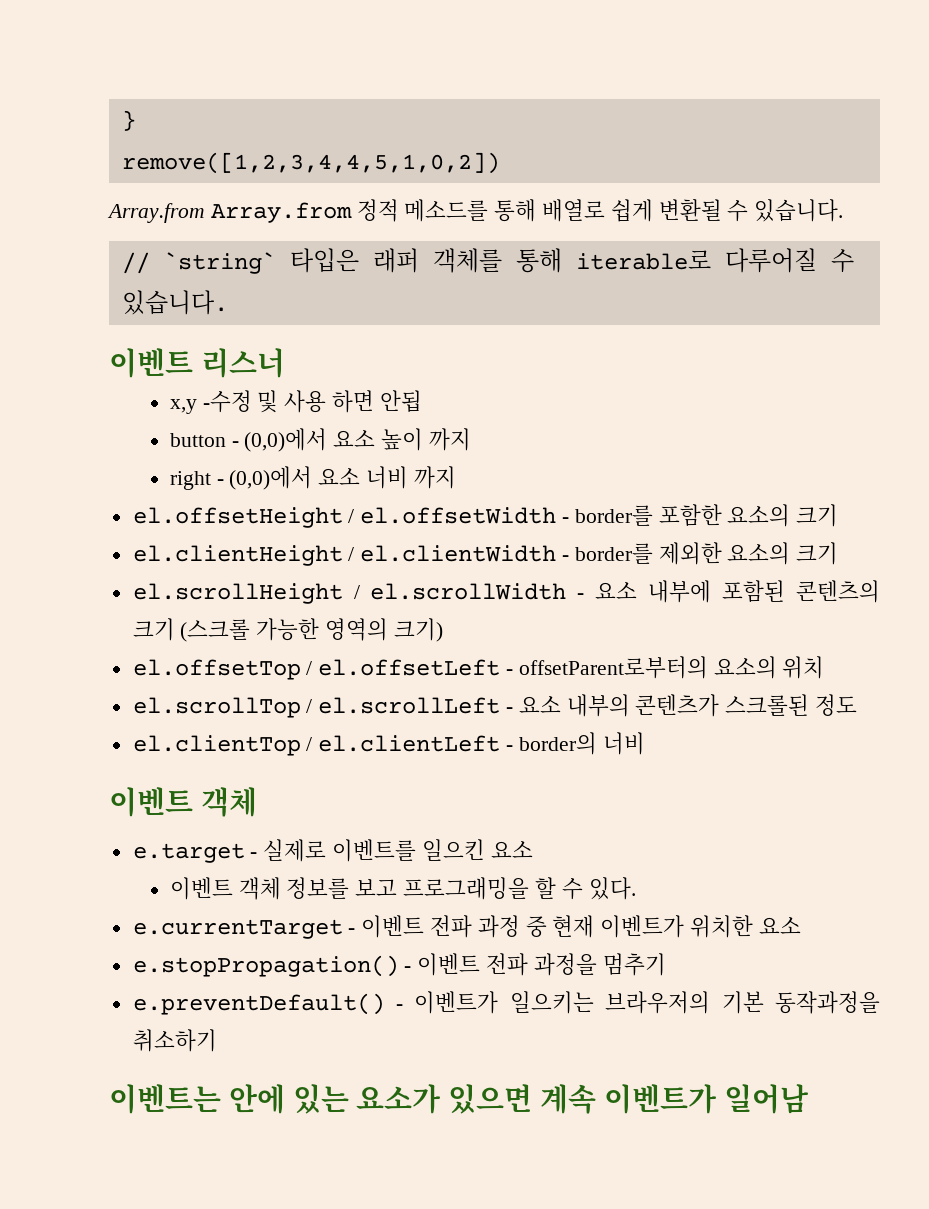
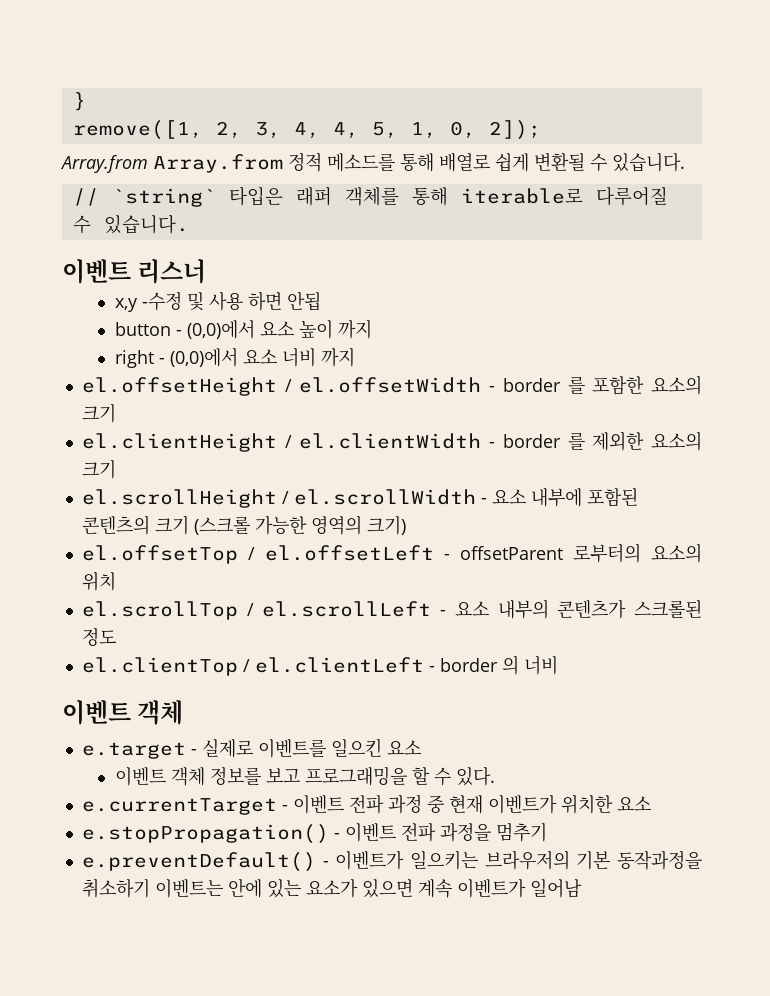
[121,152,500,174] remove([1,2,3,4,4,5,1,0,2]) -> [72,120,541,140] remove([1, 2, 3, 4, 4, 5, 1, 0, 2]);
[574,505,653,526] border를 -> [502,376,585,394] border 를
[574,543,653,564] border를 -> [502,432,585,450] border 를
[518,656,708,679] offsetParent로부터의 -> [459,543,641,563] offsetParent 로부터의
[518,732,597,755] border의 -> [439,655,519,675] border 의
(217, 1040) // -> (150, 888) none

